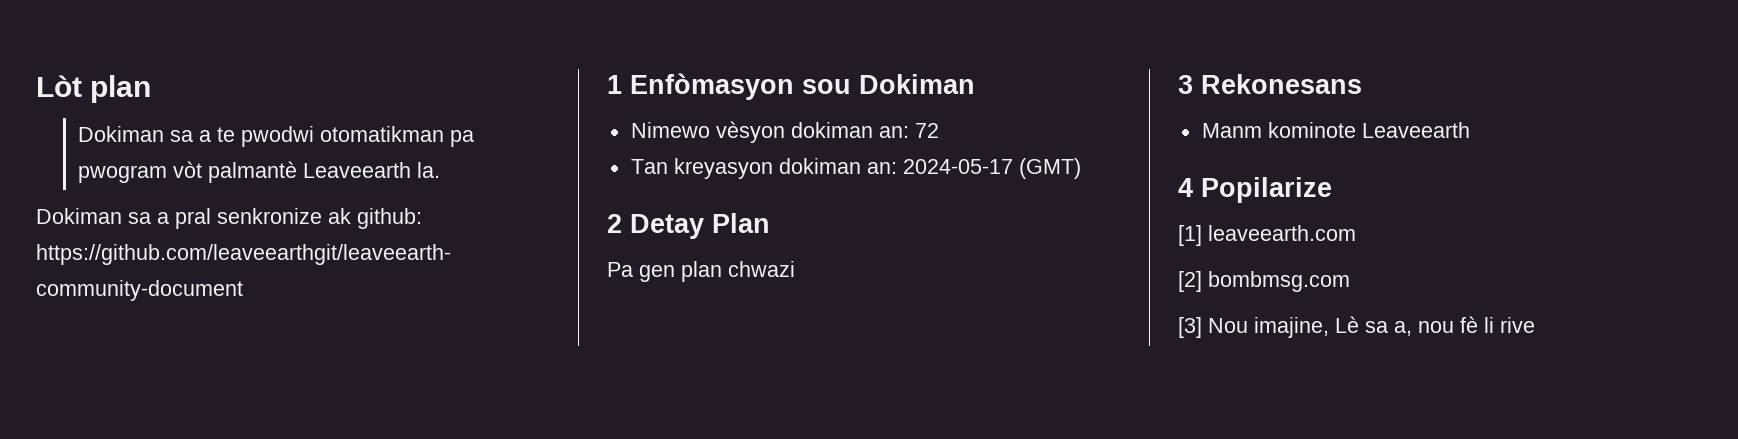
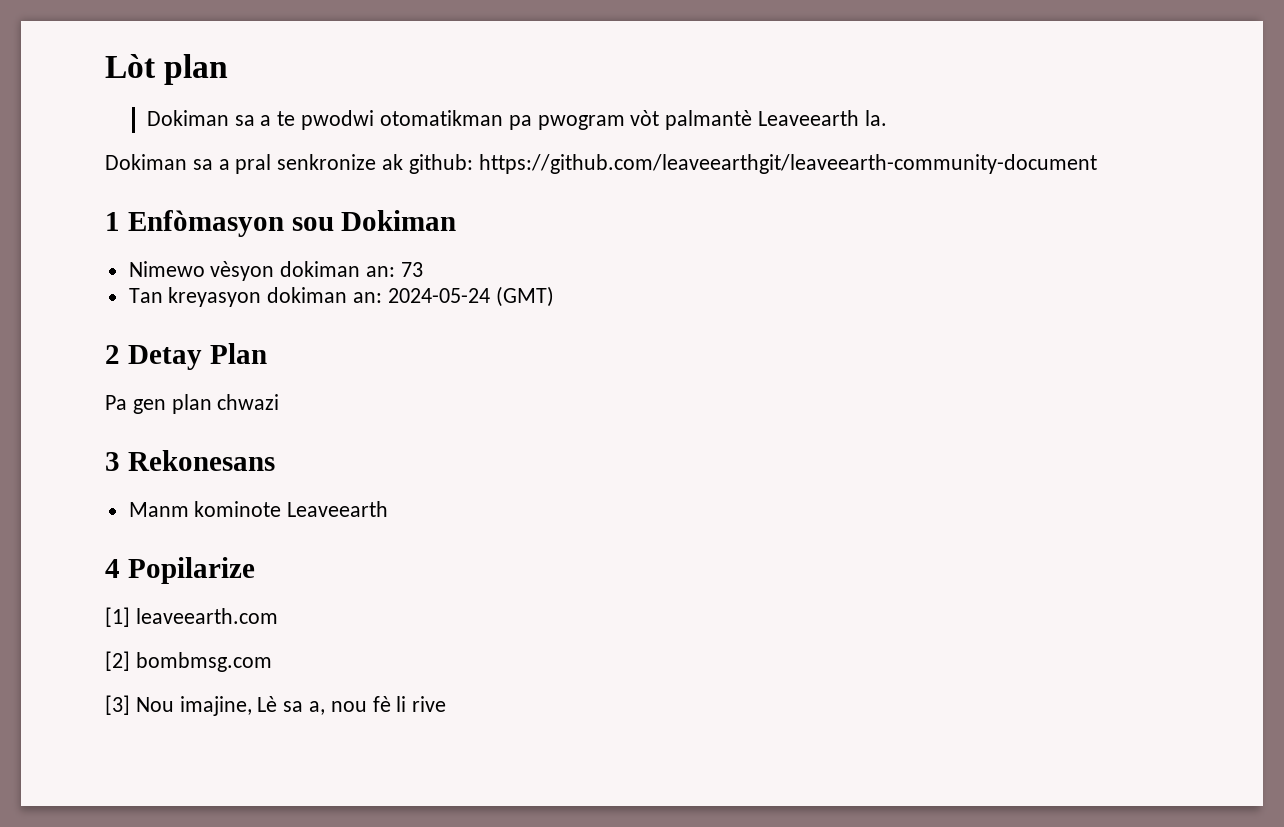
[914,123,939,138] 72 -> [400,262,423,277] 73
[902,159,1013,174] 2024-05-17 -> [387,288,490,303] 2024-05-24

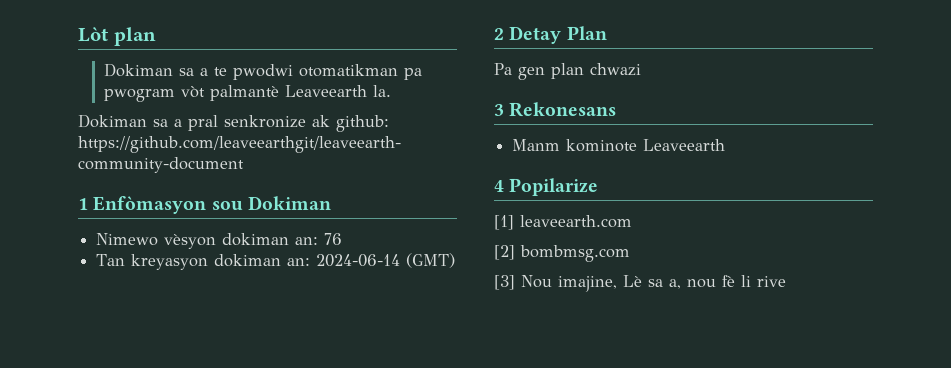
[400,262,423,277] 73 -> [324,233,343,245] 76
[387,288,490,303] 2024-05-24 -> [316,254,401,267] 2024-06-14

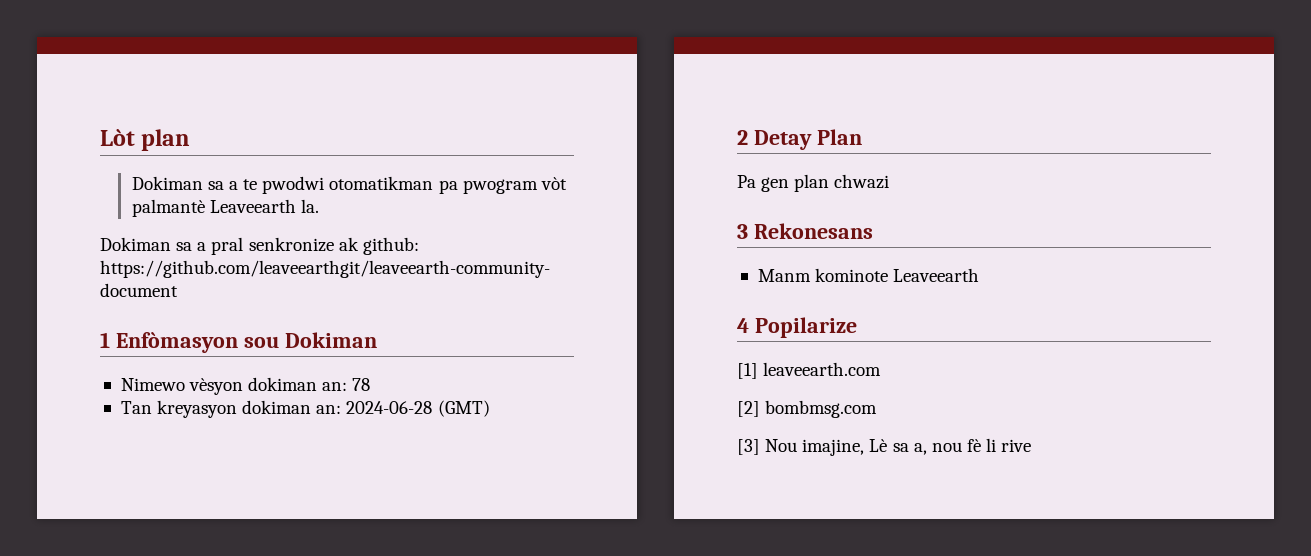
[324,233,343,245] 76 -> [352,378,371,391] 78
[316,254,401,267] 2024-06-14 -> [346,401,433,414] 2024-06-28

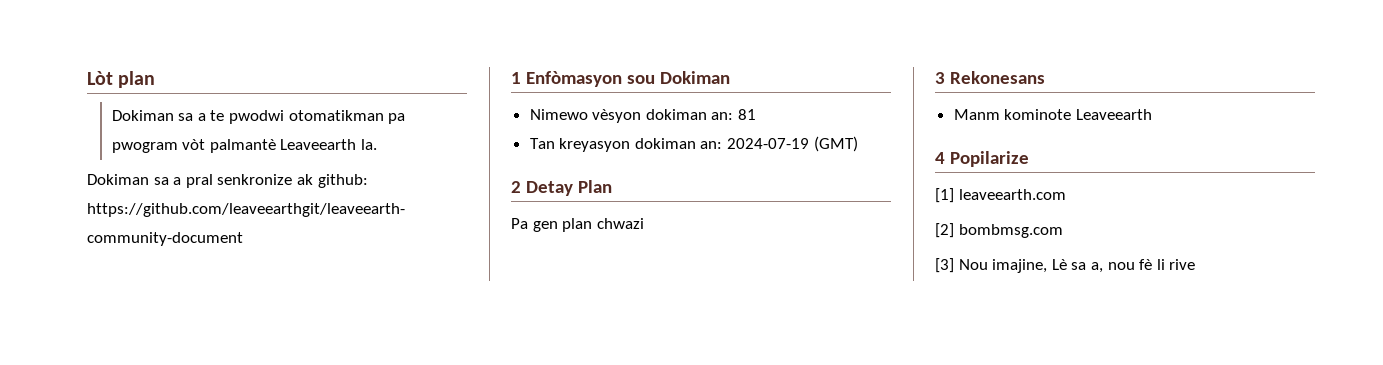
[352,378,371,391] 78 -> [738,109,757,120] 81
[346,401,433,414] 2024-06-28 -> [727,138,810,149] 2024-07-19

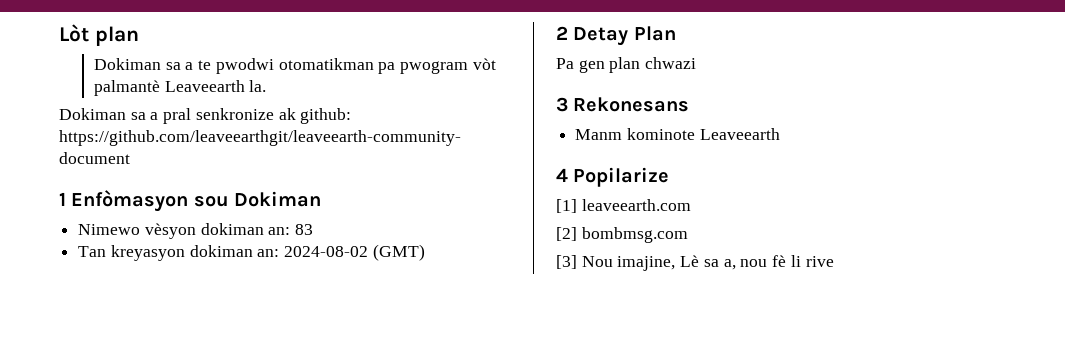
[738,109,757,120] 81 -> [295,224,314,235] 83
[727,138,810,149] 2024-07-19 -> [284,246,369,257] 2024-08-02

